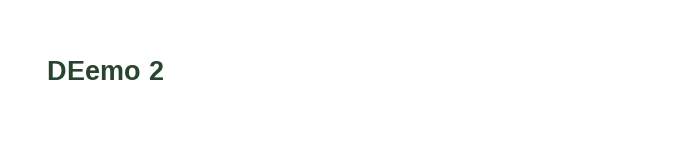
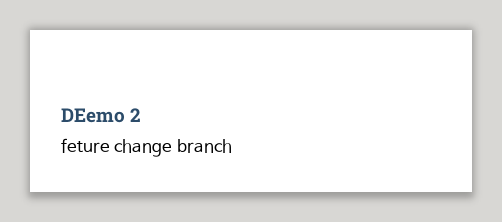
(164, 70) none -> [61,138,232,157] // feture change branch

